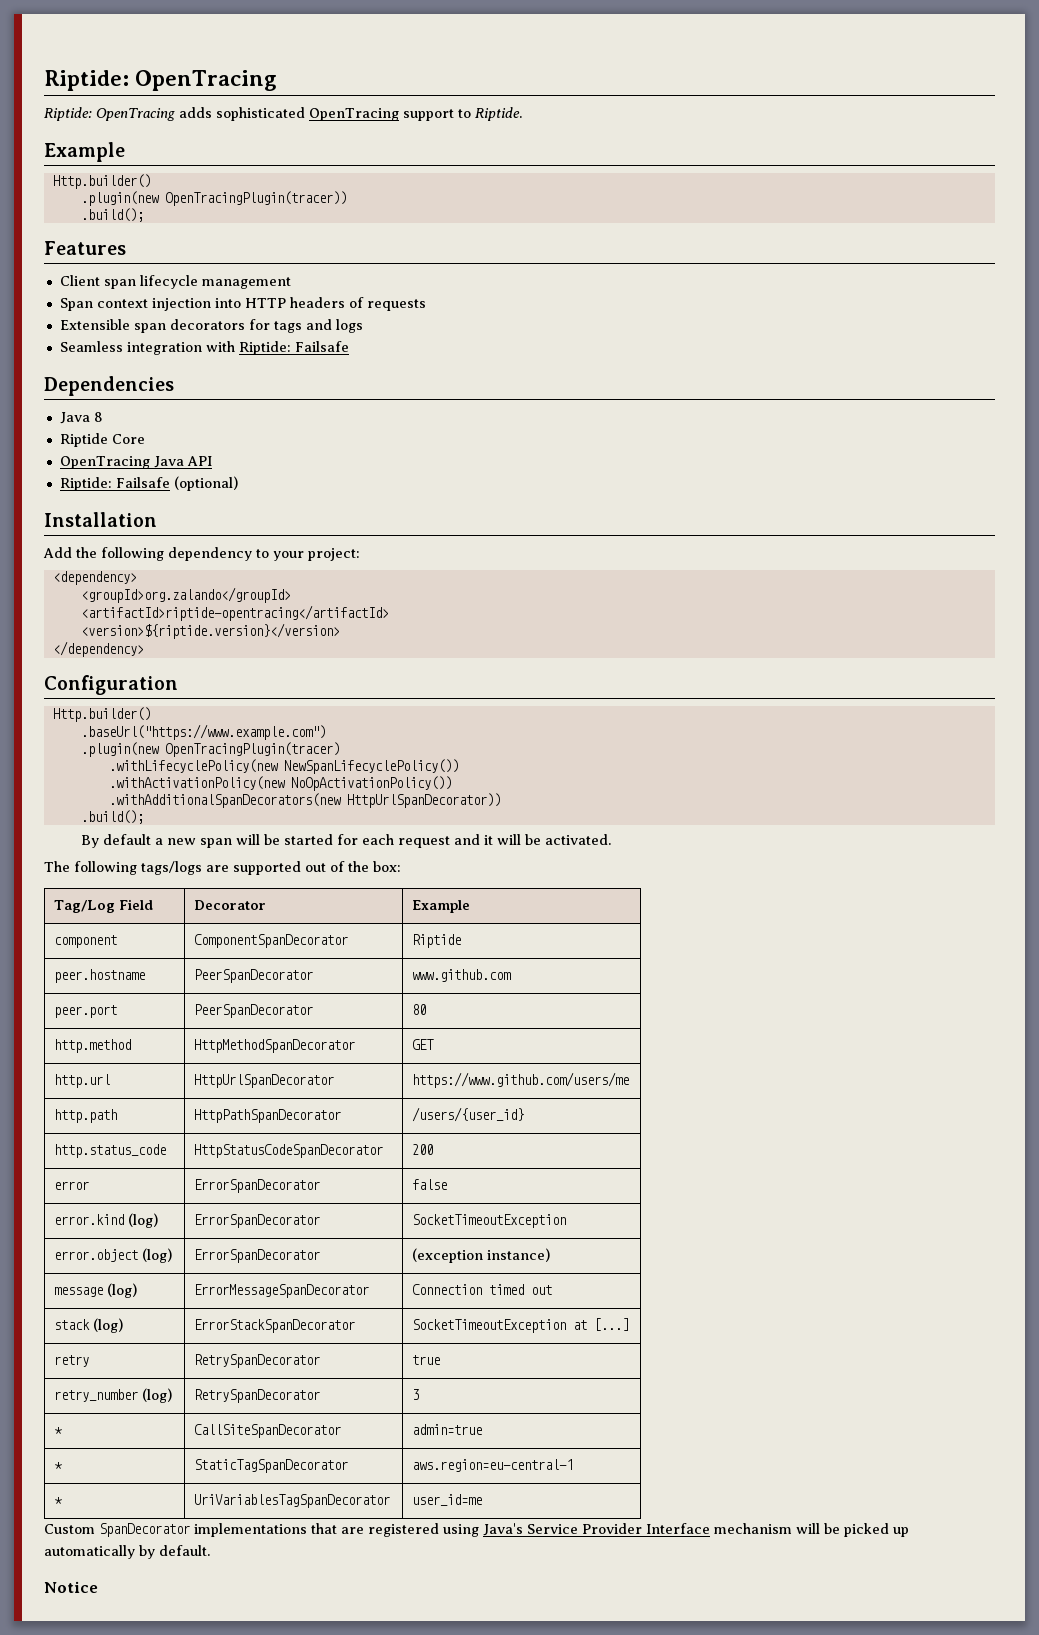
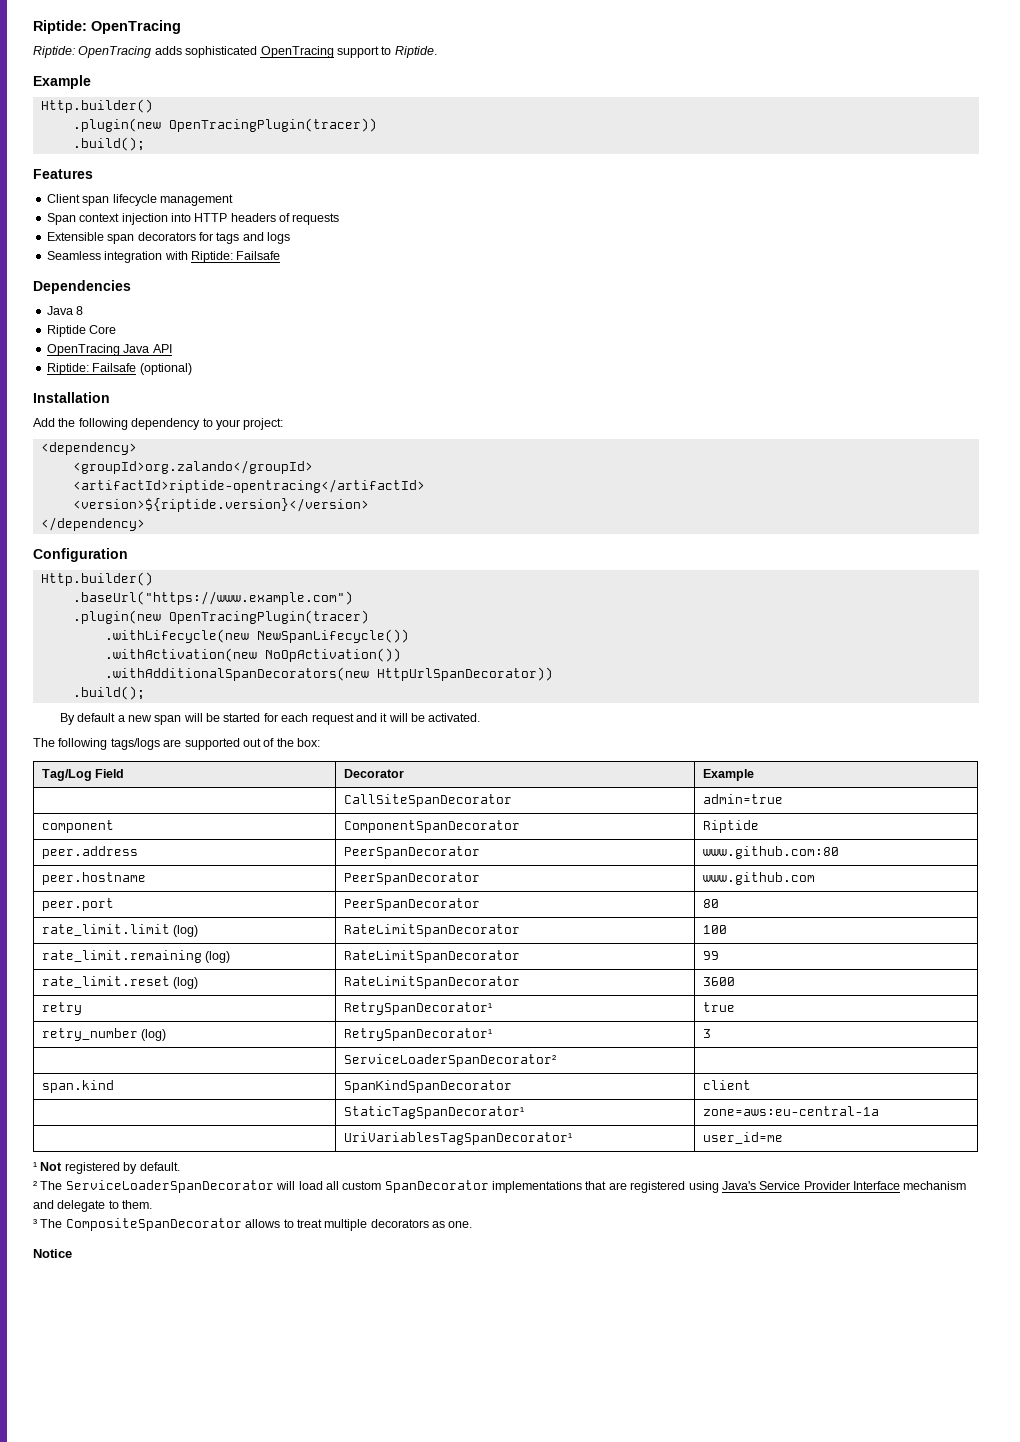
[108,759,459,774] [108,776,452,791] .withLifecyclePolicy(new NewSpanLifecyclePolicy()) // .withActivationPolicy(new NoOpActivationPolicy()) -> [104,629,409,643] [104,648,401,662] .withLifecycle(new NewSpanLifecycle()) // .withActivation(new NoOpActivation())
(471, 906) none -> [343,794,512,807] [702,794,783,804] // | CallSiteSpanDecorator | admin=true
(462, 941) none -> [41,846,138,859] [343,846,480,859] [702,846,839,859] // peer.address | PeerSpanDecorator | www.github.com:80
[54,1039,132,1053] [194,1039,356,1053] [412,1039,435,1050] [54,1074,111,1088] [194,1074,335,1088] [412,1072,630,1088] [54,1109,118,1123] [194,1109,342,1123] [412,1107,525,1122] [54,1144,167,1158] [194,1144,384,1158] [412,1144,434,1155] [54,1181,90,1190] [194,1179,321,1193] [412,1179,448,1190] [54,1213,159,1228] [194,1214,321,1228] [412,1214,567,1228] [54,1248,173,1263] [194,1249,321,1263] [412,1248,551,1263] [54,1283,138,1298] [194,1284,370,1298] [412,1284,553,1295] [54,1318,124,1333] [194,1319,356,1333] [412,1318,630,1333] http.method | HttpMethodSpanDecorator | GET // http.url | HttpUrlSpanDecorator | https://www.github.com/users/me // http.path | HttpPathSpanDecorator | /users/{user_id} // http.status_code | HttpStatusCodeSpanDecorator | 200 // error | ErrorSpanDecorator | false // error.kind (log) | ErrorSpanDecorator | SocketTimeoutException // error.object (log) | ErrorSpanDecorator | (exception instance) // message (log) | ErrorMessageSpanDecorator | Connection timed out // stack (log) | ErrorStackSpanDecorator | SocketTimeoutException at [...] -> [41,924,199,937] [343,924,520,937] [702,925,727,934] [41,950,231,963] [343,950,520,963] [702,951,719,960] [41,976,199,989] [343,976,520,989] [702,977,735,986] rate_limit.limit (log) | RateLimitSpanDecorator | 100 // rate_limit.remaining (log) | RateLimitSpanDecorator | 99 // rate_limit.reset (log) | RateLimitSpanDecorator | 3600
[194,1354,321,1368] RetrySpanDecorator -> [343,1002,492,1015] RetrySpanDecorator¹
[194,1389,321,1403] RetrySpanDecorator -> [343,1028,492,1041] RetrySpanDecorator¹
[54,1427,63,1435] [194,1424,342,1438] [412,1424,483,1435] [54,1462,63,1470] [194,1459,349,1473] [412,1459,574,1472] [54,1497,63,1505] [194,1494,391,1508] [412,1494,483,1506] [44,1524,95,1534] * | CallSiteSpanDecorator | admin=true // * | StaticTagSpanDecorator | aws.region=eu-central-1 // * | UriVariablesTagSpanDecorator | user_id=me // Custom -> [343,1054,556,1067] [41,1080,114,1093] [343,1080,512,1093] [702,1080,751,1090] [343,1106,524,1119] [702,1106,879,1116] [343,1132,572,1145] [702,1132,783,1144] [33,1162,180,1174] [33,1180,382,1193] | ServiceLoaderSpanDecorator² | // span.kind | SpanKindSpanDecorator | client // | StaticTagSpanDecorator¹ | zone=aws:eu-central-1a // | UriVariablesTagSpanDecorator¹ | user_id=me // ¹ Not registered by default. // ² The ServiceLoaderSpanDecorator will load all custom
[796,1523,909,1537] [44,1545,210,1559] will be picked up automatically by default. -> [33,1200,153,1212] [33,1218,473,1231] and delegate to them. // ³ The CompositeSpanDecorator allows to treat multiple decorators as one.

